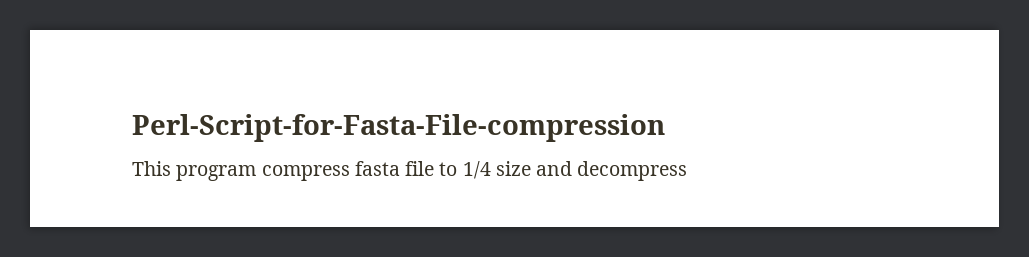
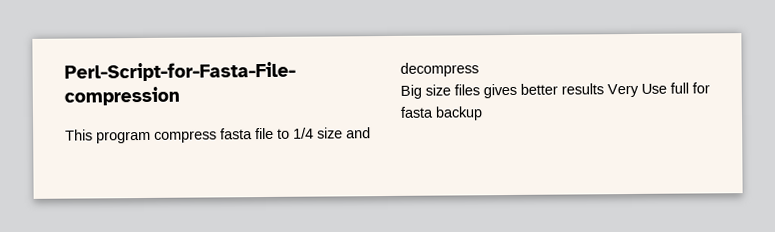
(688, 171) none -> [400,82,710,99] [400,106,483,121] // Big size files gives better results Very Use full for fasta backup

